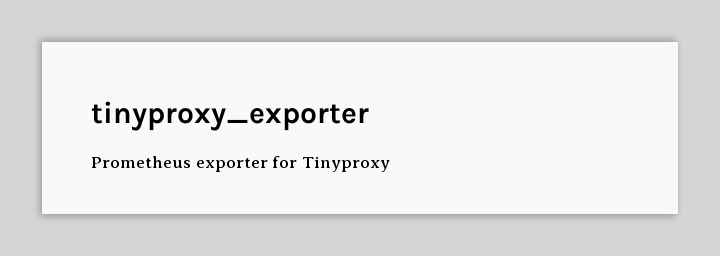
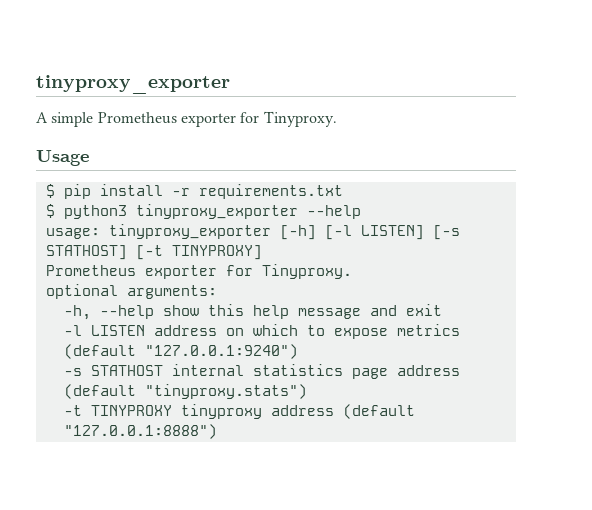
[91,156,391,172] Prometheus exporter for Tinyproxy -> [36,111,337,127] [36,150,89,166] [45,184,343,199] [45,204,361,219] [45,224,460,240] [45,245,262,260] [45,264,352,279] [45,284,217,299] [63,304,442,320] [63,324,460,339] [63,344,298,359] [63,364,460,379] [63,384,307,399] [63,404,415,419] [63,424,217,439] A simple Prometheus exporter for Tinyproxy. // Usage // $ pip install -r requirements.txt // $ python3 tinyproxy_exporter --help // usage: tinyproxy_exporter [-h] [-l LISTEN] [-s STATHOST] [-t TINYPROXY] // Prometheus exporter for Tinyproxy. // optional arguments: // -h, --help show this help message and exit // -l LISTEN address on which to expose metrics (default "127.0.0.1:9240") // -s STATHOST internal statistics page address (default "tinyproxy.stats") // -t TINYPROXY tinyproxy address (default "127.0.0.1:8888")

